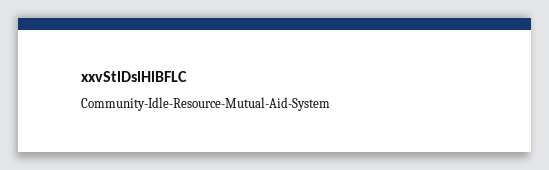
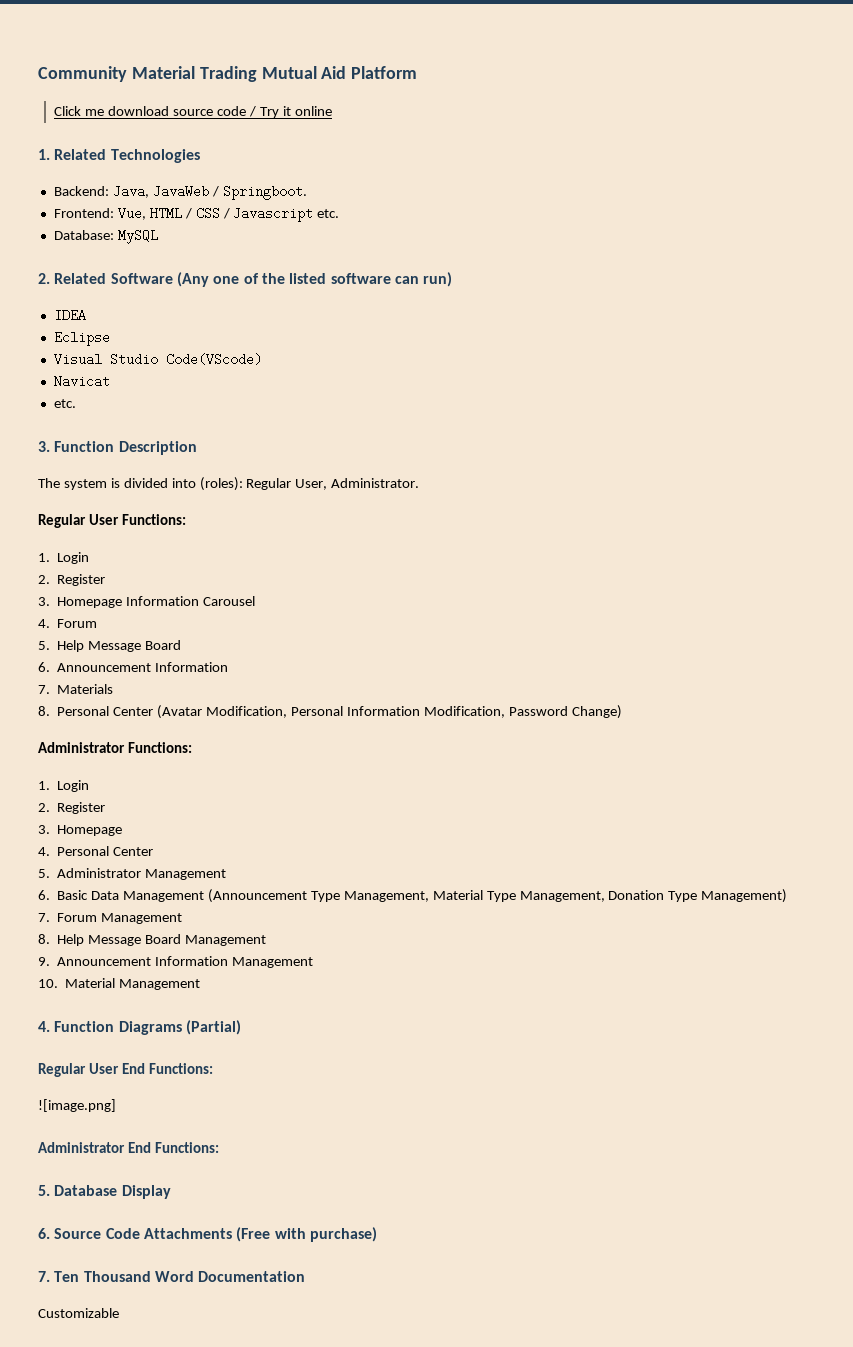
[81,71,187,82] [81,97,330,111] xxvStlDslHlBFLC // Community-Idle-Resource-Mutual-Aid-System -> [38,66,418,82] [54,106,332,118] [38,149,200,163] [53,185,307,200] [53,207,340,222] [53,229,158,244] [38,272,453,287] [53,309,86,322] [53,331,110,346] [53,353,262,366] [53,375,110,388] [53,399,76,408] [38,441,197,455] [38,477,420,491] [38,514,186,528] [38,552,90,564] [38,574,106,586] [38,596,256,608] [38,619,98,628] [38,640,182,652] [38,662,229,672] [38,684,114,694] [38,705,622,719] [38,742,192,753] [38,780,90,792] [38,802,106,814] [38,825,123,836] [38,846,154,856] [38,868,227,880] [38,889,788,903] [38,913,183,924] [38,934,266,946] [38,956,314,968] [38,978,201,990] [38,1020,241,1035] [38,1063,213,1077] [38,1099,116,1112] [38,1142,219,1153] [38,1185,171,1199] [38,1227,377,1242] [38,1271,306,1282] [38,1308,119,1318] Community Material Trading Mutual Aid Platform // Click me download source code / Try it online // 1. Related Technologies // Backend: Java, JavaWeb / Springboot. // Frontend: Vue, HTML / CSS / Javascript etc. // Database: MySQL // 2. Related Software (Any one of the listed software can run) // IDEA // Eclipse // Visual Studio Code(VScode) // Navicat // etc. // 3. Function Description // The system is divided into (roles): Regular User, Administrator. // Regular User Functions: // 1. Login // 2. Register // 3. Homepage Information Carousel // 4. Forum // 5. Help Message Board // 6. Announcement Information // 7. Materials // 8. Personal Center (Avatar Modification, Personal Information Modification, Password Change) // Administrator Functions: // 1. Login // 2. Register // 3. Homepage // 4. Personal Center // 5. Administrator Management // 6. Basic Data Management (Announcement Type Management, Material Type Management, Donation Type Management) // 7. Forum Management // 8. Help Message Board Management // 9. Announcement Information Management // 10. Material Management // 4. Function Diagrams (Partial) // Regular User End Functions: // ![image.png] // Administrator End Functions: // 5. Database Display // 6. Source Code Attachments (Free with purchase) // 7. Ten Thousand Word Documentation // Customizable

